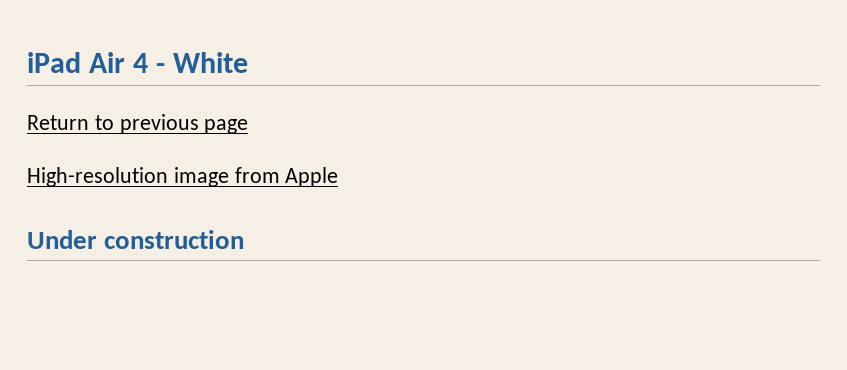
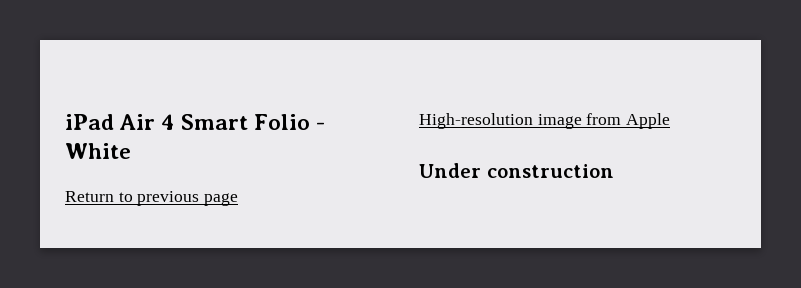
(149, 63) none -> [180,114,310,130] Smart Folio

